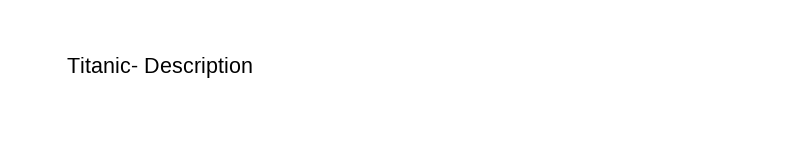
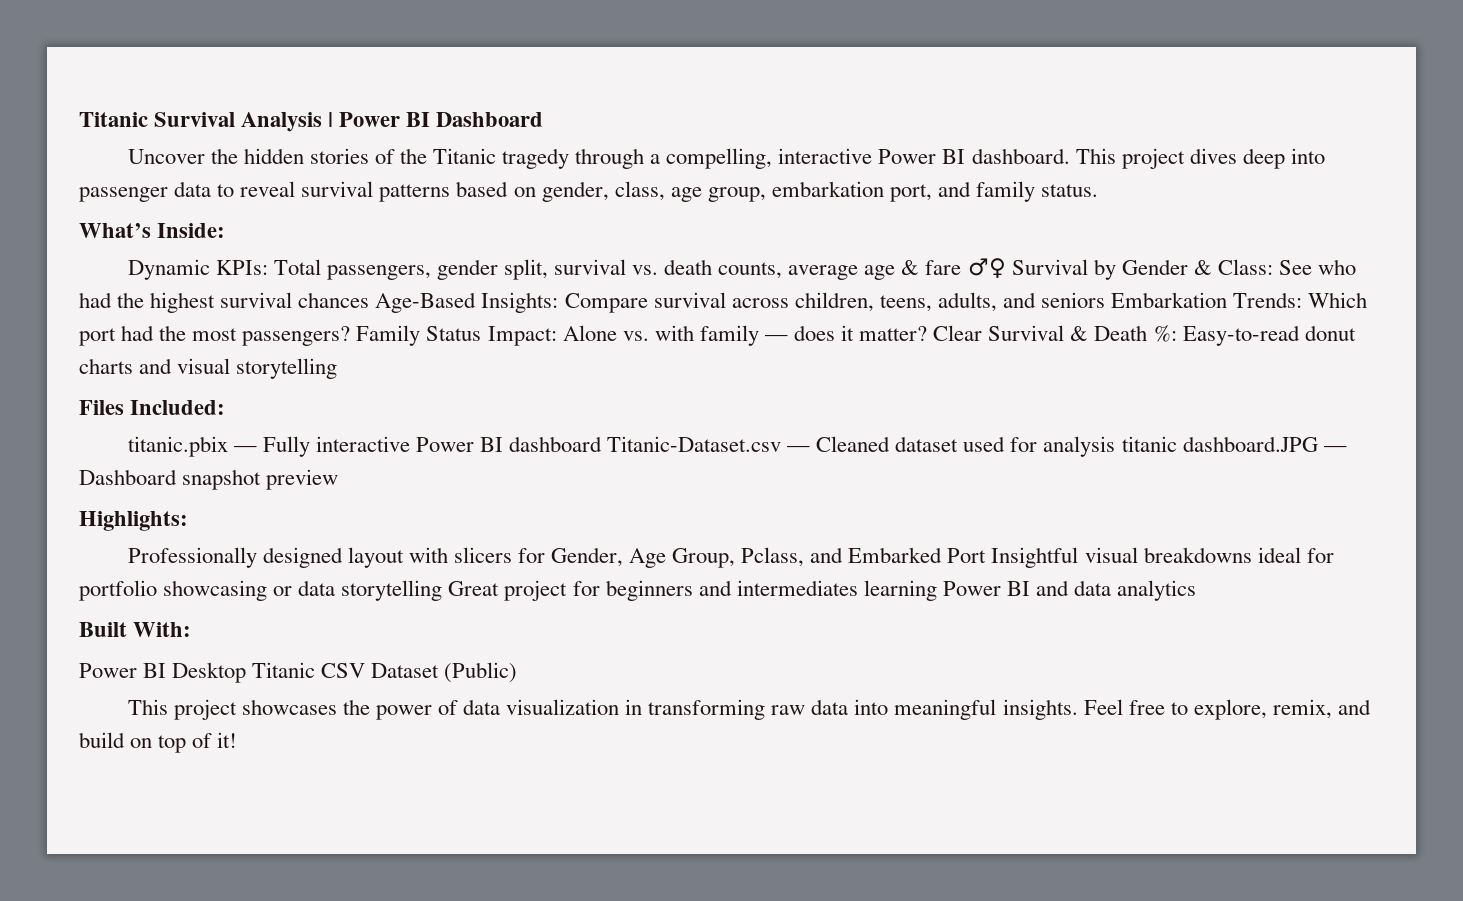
[67,57,253,78] Titanic- Description -> [79,112,544,132] [127,148,1325,169] [79,181,1099,202] [79,223,226,238] [127,258,1357,280] [79,292,1368,313] [79,325,1356,346] [79,358,338,379] [79,400,226,415] [127,436,1347,457] [79,469,339,490] [79,511,188,531] [127,547,1334,568] [79,580,1197,601] [79,622,192,637] [79,662,518,683] [127,699,1371,720] [79,732,238,753] Titanic Survival Analysis | Power BI Dashboard // Uncover the hidden stories of the Titanic tragedy through a compelling, interactive Power BI dashboard. This project dives deep into passenger data to reveal survival patterns based on gender, class, age group, embarkation port, and family status. // What’s Inside: // Dynamic KPIs: Total passengers, gender split, survival vs. death counts, average age & fare ♂♀ Survival by Gender & Class: See who had the highest survival chances Age-Based Insights: Compare survival across children, teens, adults, and seniors Embarkation Trends: Which port had the most passengers? Family Status Impact: Alone vs. with family — does it matter? Clear Survival & Death %: Easy-to-read donut charts and visual storytelling // Files Included: // titanic.pbix — Fully interactive Power BI dashboard Titanic-Dataset.csv — Cleaned dataset used for analysis titanic dashboard.JPG — Dashboard snapshot preview // Highlights: // Professionally designed layout with slicers for Gender, Age Group, Pclass, and Embarked Port Insightful visual breakdowns ideal for portfolio showcasing or data storytelling Great project for beginners and intermediates learning Power BI and data analytics // Built With: // Power BI Desktop Titanic CSV Dataset (Public) // This project showcases the power of data visualization in transforming raw data into meaningful insights. Feel free to explore, remix, and build on top of it!

